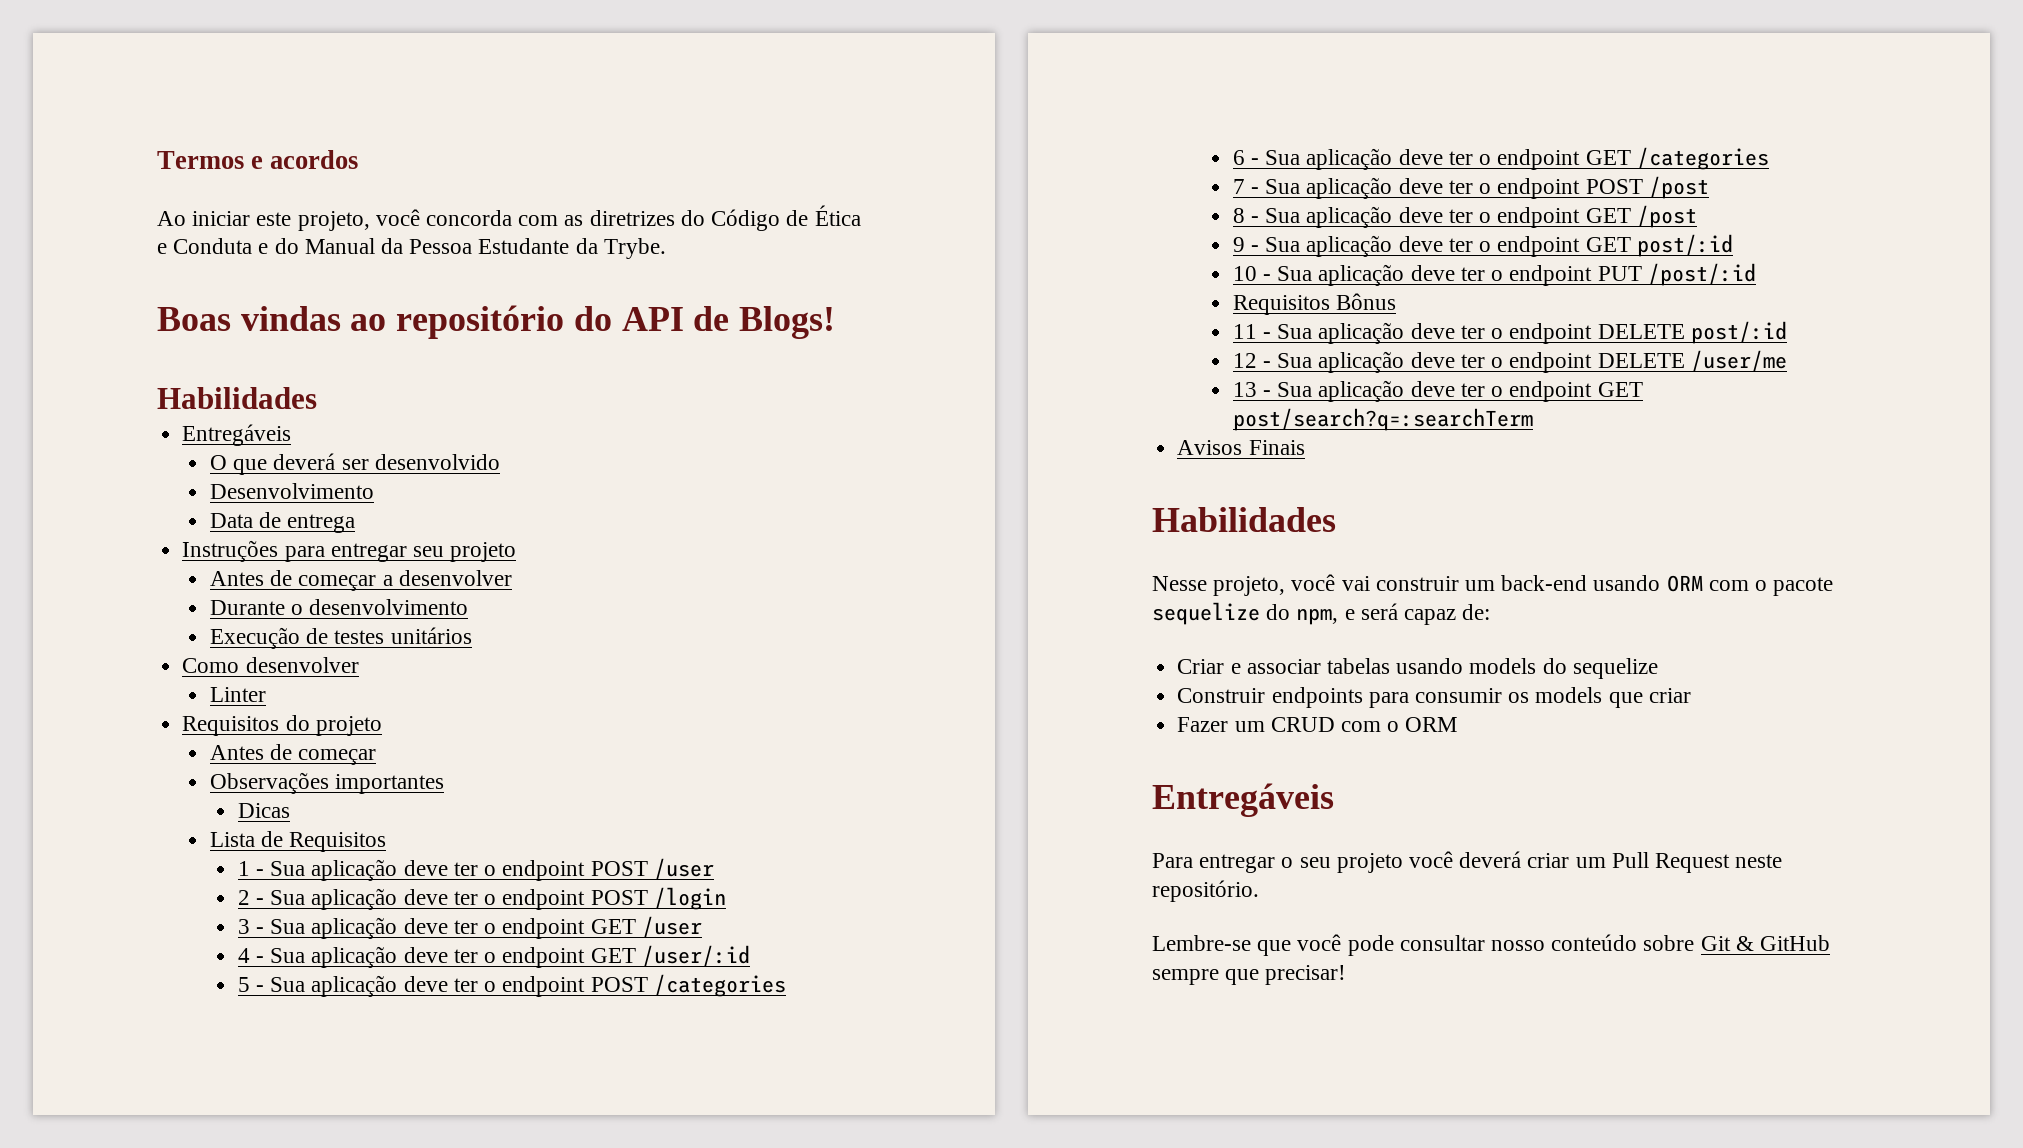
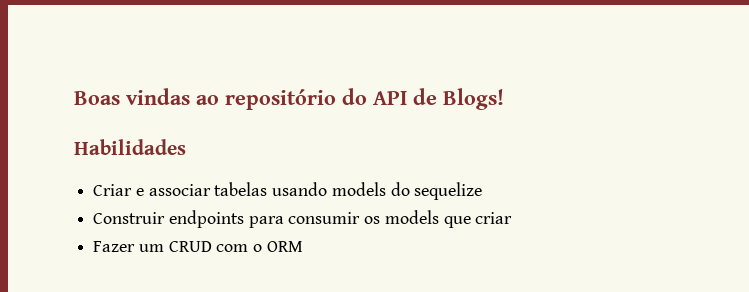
[157,150,359,169] [157,205,861,231] [157,238,666,259] Termos e acordos // Ao iniciar este projeto, você concorda com as diretrizes do Código de Ética e Conduta e do Manual da Pessoa Estudante da Trybe. // -> (74, 98) none
[182,424,292,446] [210,453,500,475] [210,483,375,499] [210,512,356,533] [182,540,517,562] [210,570,512,591] [210,599,469,615] [210,627,472,649] [182,657,359,673] [210,687,267,702] [182,715,382,736] [210,744,377,765] [210,772,445,794] [237,803,290,818] [210,831,387,852] [237,858,714,881] [237,887,726,910] [237,916,702,939] [237,945,750,968] [237,974,786,997] [1232,147,1769,170] [1232,176,1709,199] [1232,205,1697,228] [1232,234,1733,257] [1232,263,1756,286] [1232,293,1397,315] [1232,321,1787,344] [1232,350,1787,373] [1232,380,1643,402] [1232,408,1533,431] [1177,440,1305,455] [1152,507,1336,532] [1152,574,1834,596] [1152,602,1491,625] // Entregáveis // O que deverá ser desenvolvido // Desenvolvimento // Data de entrega // Instruções para entregar seu projeto // Antes de começar a desenvolver // Durante o desenvolvimento // Execução de testes unitários // Como desenvolver // Linter // Requisitos do projeto // Antes de começar // Observações importantes // Dicas // Lista de Requisitos // 1 - Sua aplicação deve ter o endpoint POST /user // 2 - Sua aplicação deve ter o endpoint POST /login // 3 - Sua aplicação deve ter o endpoint GET /user // 4 - Sua aplicação deve ter o endpoint GET /user/:id // 5 - Sua aplicação deve ter o endpoint POST /categories // 6 - Sua aplicação deve ter o endpoint GET /categories // 7 - Sua aplicação deve ter o endpoint POST /post // 8 - Sua aplicação deve ter o endpoint GET /post // 9 - Sua aplicação deve ter o endpoint GET post/:id // 10 - Sua aplicação deve ter o endpoint PUT /post/:id // Requisitos Bônus // 11 - Sua aplicação deve ter o endpoint DELETE post/:id // 12 - Sua aplicação deve ter o endpoint DELETE /user/me // 13 - Sua aplicação deve ter o endpoint GET post/search?q=:searchTerm // Avisos Finais // Habilidades // Nesse projeto, você vai construir um back-end usando ORM com o pacote sequelize do npm, e será capaz de: -> (186, 147) none
[1152,783,1334,817] [1152,851,1783,873] [1152,880,1259,902] [1152,934,1831,956] [1152,965,1347,985] // Entregáveis // Para entregar o seu projeto você deverá criar um Pull Request neste repositório. // Lembre-se que você pode consultar nosso conteúdo sobre Git & GitHub sempre que precisar! -> (303, 246) none

